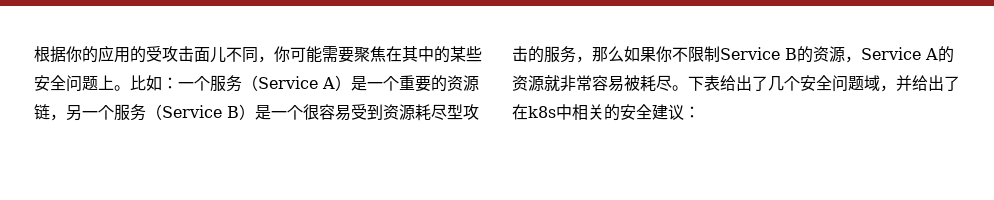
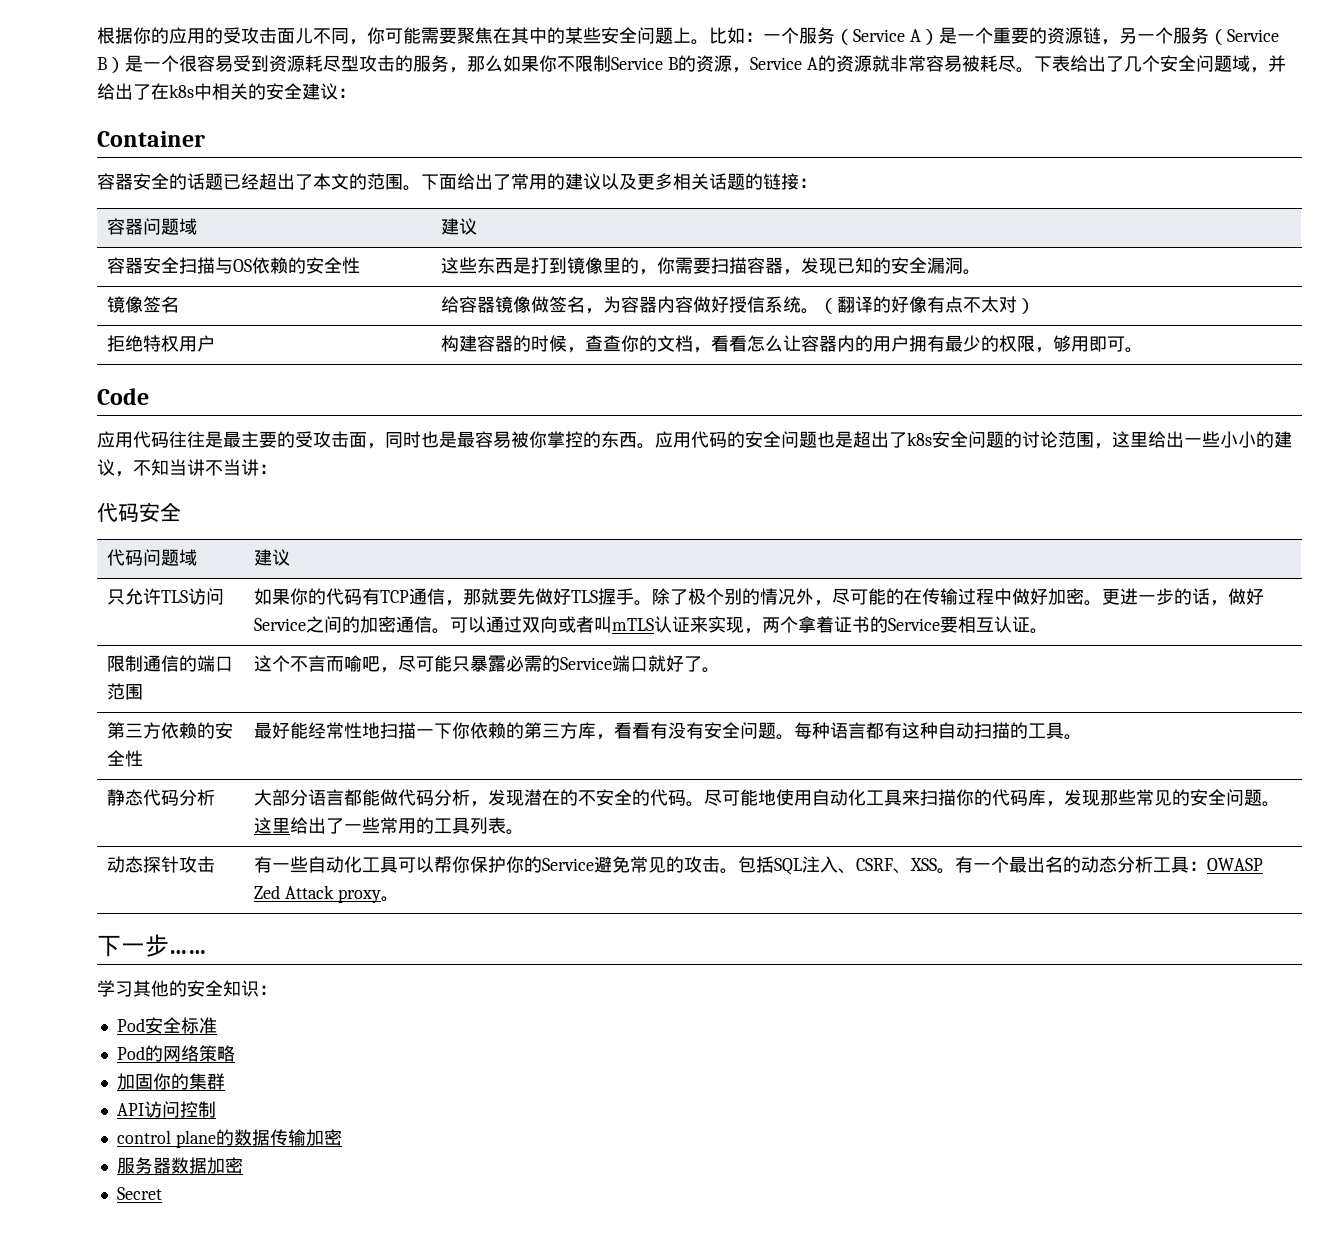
(700, 112) none -> [97,131,205,147] [97,173,817,191] [106,218,197,235] [440,218,477,235] [106,257,360,274] [440,257,981,275] [106,296,179,313] [440,296,1035,314] [106,335,215,352] [440,335,1143,353] [97,388,149,405] [97,431,1292,449] [97,459,277,477] [97,502,181,522] [106,549,197,566] [253,549,290,566] [106,588,224,605] [253,588,1264,606] [253,616,1048,634] [106,655,233,672] [106,683,143,700] [253,655,720,673] [106,722,233,739] [106,750,143,767] [253,722,1082,740] [106,789,215,806] [253,789,1280,807] [253,817,524,835] [106,856,215,873] [253,856,1263,875] [253,885,399,903] [97,934,207,957] [97,980,277,997] [116,1017,217,1034] [116,1045,235,1062] [116,1073,225,1090] [116,1101,216,1118] [116,1129,342,1148] [116,1157,243,1174] [116,1187,162,1200] // Container // 容器安全的话题已经超出了本文的范围。下面给出了常用的建议以及更多相关话题的链接： // 容器问题域 | 建议 // 容器安全扫描与OS依赖的安全性 | 这些东西是打到镜像里的，你需要扫描容器，发现已知的安全漏洞。 // 镜像签名 | 给容器镜像做签名，为容器内容做好授信系统。（翻译的好像有点不太对） // 拒绝特权用户 | 构建容器的时候，查查你的文档，看看怎么让容器内的用户拥有最少的权限，够用即可。 // Code // 应用代码往往是最主要的受攻击面，同时也是最容易被你掌控的东西。应用代码的安全问题也是超出了k8s安全问题的讨论范围，这里给出一些小小的建议，不知当讲不当讲： // 代码安全 // 代码问题域 | 建议 // 只允许TLS访问 | 如果你的代码有TCP通信，那就要先做好TLS握手。除了极个别的情况外，尽可能的在传输过程中做好加密。更进一步的话，做好Service之间的加密通信。可以通过双向或者叫mTLS认证来实现，两个拿着证书的Service要相互认证。 // 限制通信的端口范围 | 这个不言而喻吧，尽可能只暴露必需的Service端口就好了。 // 第三方依赖的安全性 | 最好能经常性地扫描一下你依赖的第三方库，看看有没有安全问题。每种语言都有这种自动扫描的工具。 // 静态代码分析 | 大部分语言都能做代码分析，发现潜在的不安全的代码。尽可能地使用自动化工具来扫描你的代码库，发现那些常见的安全问题。这里给出了一些常用的工具列表。 // 动态探针攻击 | 有一些自动化工具可以帮你保护你的Service避免常见的攻击。包括SQL注入、CSRF、XSS。有一个最出名的动态分析工具：OWASP Zed Attack proxy。 // 下一步…… // 学习其他的安全知识： // Pod安全标准 // Pod的网络策略 // 加固你的集群 // API访问控制 // control plane的数据传输加密 // 服务器数据加密 // Secret

